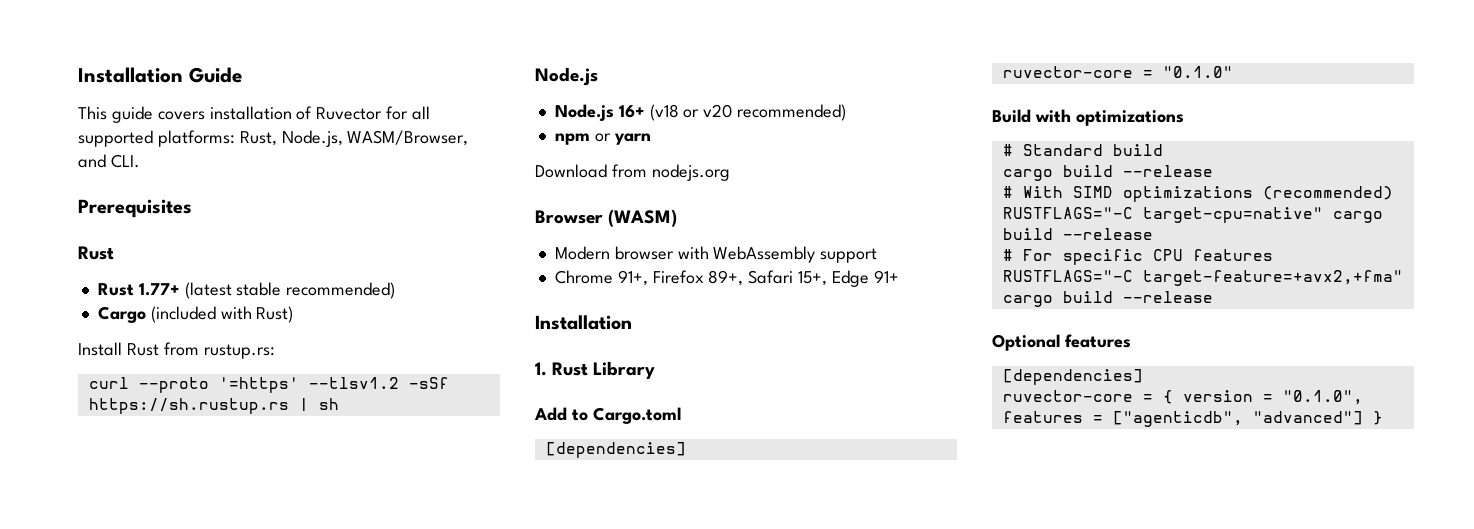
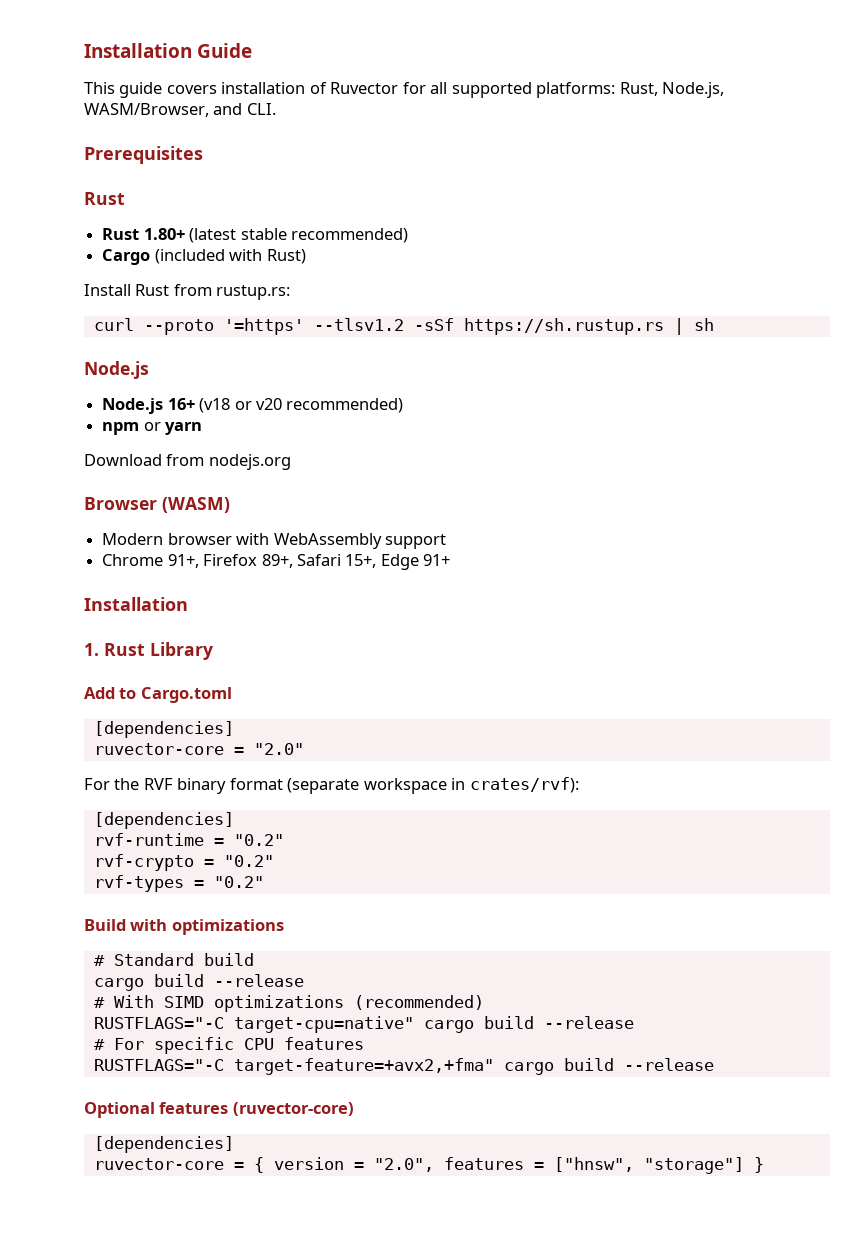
[138,283,180,296] 1.77+ -> [143,228,185,240] 1.80+
[1162,66,1233,78] "0.1.0" -> [253,743,304,755] [84,777,579,794] [93,812,234,829] [93,833,284,846] [93,854,274,871] [93,875,264,892] "2.0" // For the RVF binary format (separate workspace in crates/rvf): // [dependencies] // rvf-runtime = "0.2" // rvf-crypto = "0.2" // rvf-types = "0.2"
(1131, 341) none -> [232,1102,354,1116] (ruvector-core)
[1282,390,1363,405] "0.1.0", -> [373,1158,434,1172] "2.0",
[1112,411,1363,427] ["agenticdb", "advanced"] -> [553,1157,744,1174] ["hnsw", "storage"]

